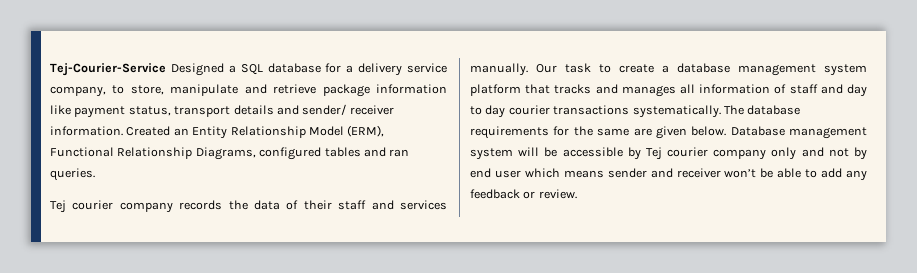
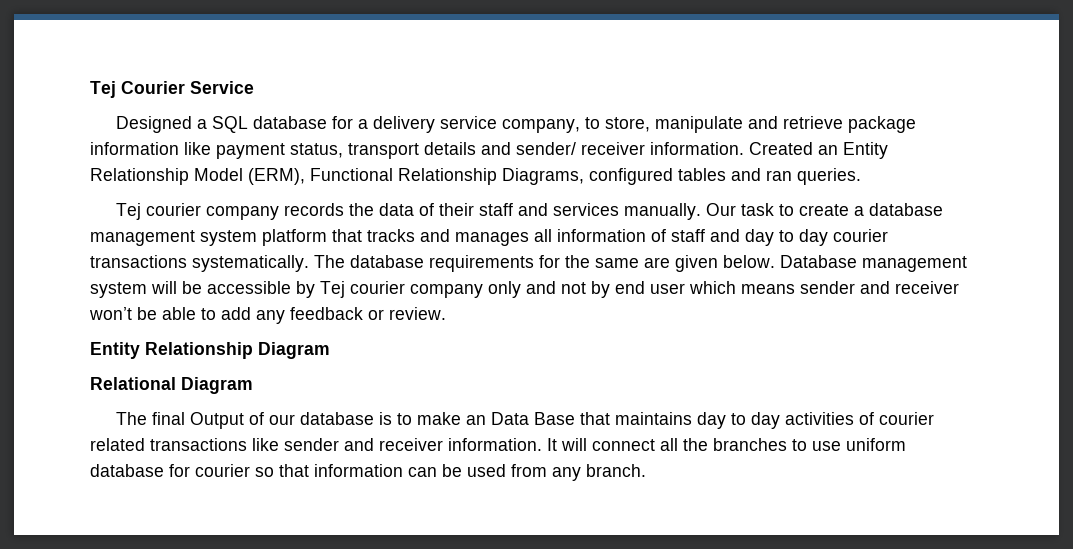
[50,63,166,76] Tej-Courier-Service -> [90,81,254,98] Tej Courier Service //
(577, 194) none -> [90,342,330,359] [90,377,253,394] [115,412,934,429] [90,438,906,451] [90,464,646,481] // Entity Relationship Diagram // Relational Diagram // The final Output of our database is to make an Data Base that maintains day to day activities of courier related transactions like sender and receiver information. It will connect all the branches to use uniform database for courier so that information can be used from any branch.

